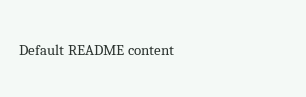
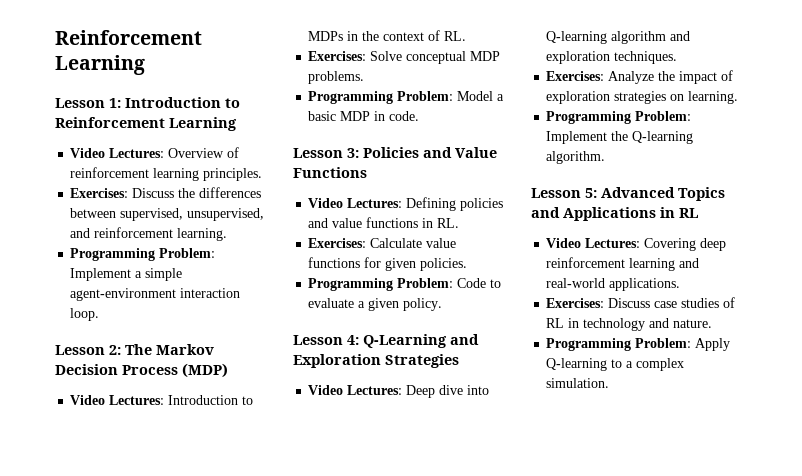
[19,44,174,55] Default README content -> [55,30,202,45] [55,55,145,75] [55,97,240,108] [55,117,237,131] [70,147,240,158] [70,167,263,181] [70,187,262,198] [70,208,265,221] [70,227,228,241] [70,248,216,261] [70,268,183,281] [70,288,241,301] [70,308,100,321] [55,344,214,355] [55,363,228,378] [70,395,254,405] [308,30,467,41] [308,51,501,64] [308,71,365,84] [308,91,505,104] [308,111,420,121] [293,147,497,158] [293,167,367,178] [308,197,504,211] [308,217,460,228] [308,238,457,248] [308,257,468,271] [308,278,502,291] [308,298,443,311] [293,334,479,348] [293,354,459,368] [308,385,490,398] [546,31,691,44] [546,51,678,64] [546,70,734,84] [546,91,739,104] [546,111,692,124] [546,131,694,144] [546,151,606,164] [531,187,725,201] [531,207,698,221] [546,238,727,251] [546,257,700,271] [546,278,681,291] [546,297,736,308] [546,318,713,331] [546,338,731,351] [546,358,685,371] [546,378,610,388] Reinforcement Learning // Lesson 1: Introduction to Reinforcement Learning // Video Lectures: Overview of reinforcement learning principles. // Exercises: Discuss the differences between supervised, unsupervised, and reinforcement learning. // Programming Problem: Implement a simple agent-environment interaction loop. // Lesson 2: The Markov Decision Process (MDP) // Video Lectures: Introduction to MDPs in the context of RL. // Exercises: Solve conceptual MDP problems. // Programming Problem: Model a basic MDP in code. // Lesson 3: Policies and Value Functions // Video Lectures: Defining policies and value functions in RL. // Exercises: Calculate value functions for given policies. // Programming Problem: Code to evaluate a given policy. // Lesson 4: Q-Learning and Exploration Strategies // Video Lectures: Deep dive into Q-learning algorithm and exploration techniques. // Exercises: Analyze the impact of exploration strategies on learning. // Programming Problem: Implement the Q-learning algorithm. // Lesson 5: Advanced Topics and Applications in RL // Video Lectures: Covering deep reinforcement learning and real-world applications. // Exercises: Discuss case studies of RL in technology and nature. // Programming Problem: Apply Q-learning to a complex simulation.

